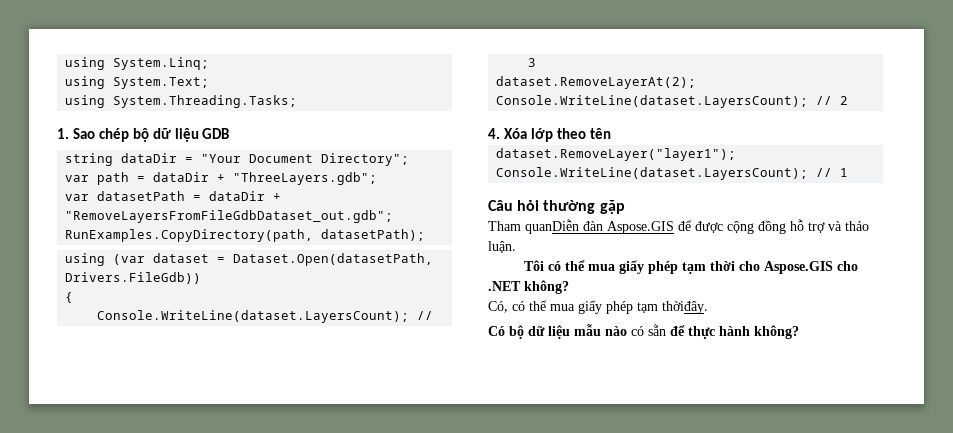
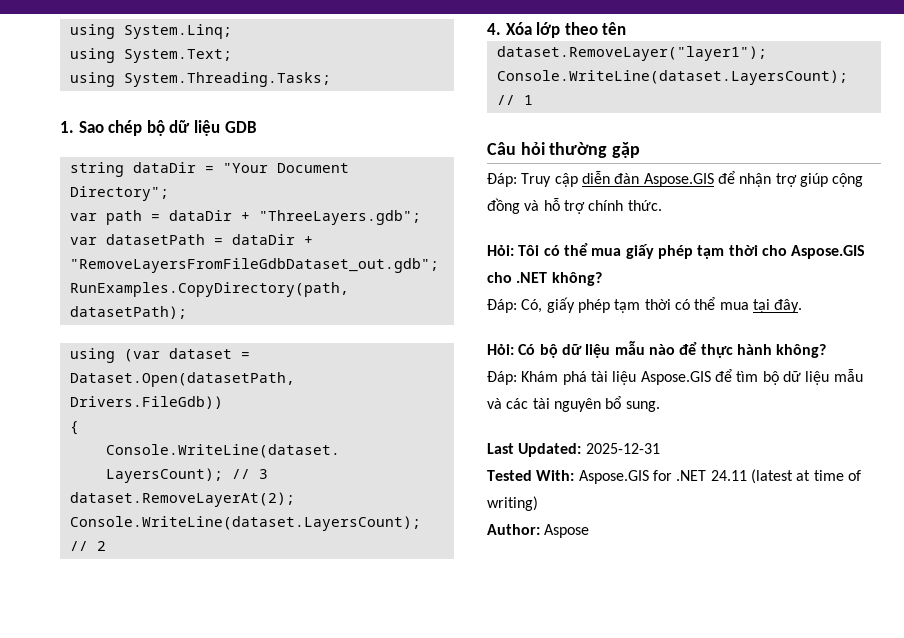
[488,219,723,234] Tham quanDiễn đàn Aspose.GIS để được -> [487,171,828,187] Đáp: Truy cập diễn đàn Aspose.GIS để nhận trợ giúp
(786, 227) none -> [524,200,540,211] và
[828,221,869,231] [488,241,516,253] và thảo luận. // -> [588,200,662,211] [487,245,514,256] chính thức. // Hỏi:
[488,300,708,314] Có, có thể mua giấy phép tạm thờiđây. // -> [487,297,803,313] [487,344,514,355] Đáp: Có, giấy phép tạm thời có thể mua tại đây. // Hỏi:
[631,324,666,336] có sẵn -> (675, 349) none
(799, 332) none -> [487,369,863,385] [487,396,660,412] [487,443,660,457] [487,469,861,484] [487,496,538,511] [487,524,590,538] // Đáp: Khám phá tài liệu Aspose.GIS để tìm bộ dữ liệu mẫu và các tài nguyên bổ sung. // Last Updated: 2025-12-31 // Tested With: Aspose.GIS for .NET 24.11 (latest at time of writing) // Author: Aspose

